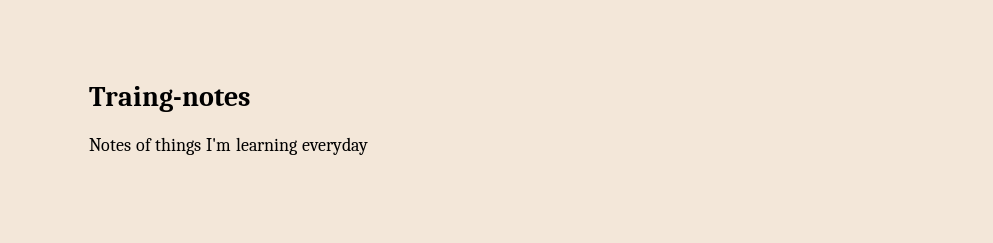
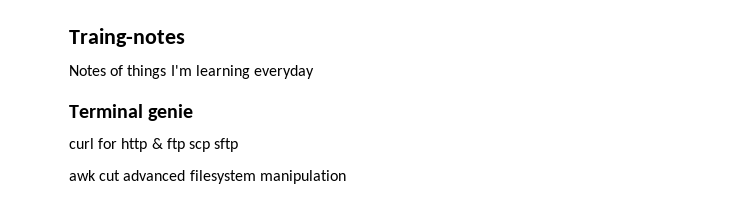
(368, 146) none -> [69,104,194,121] [69,138,239,152] [69,170,346,184] // Terminal genie // curl for http & ftp scp sftp // awk cut advanced filesystem manipulation

